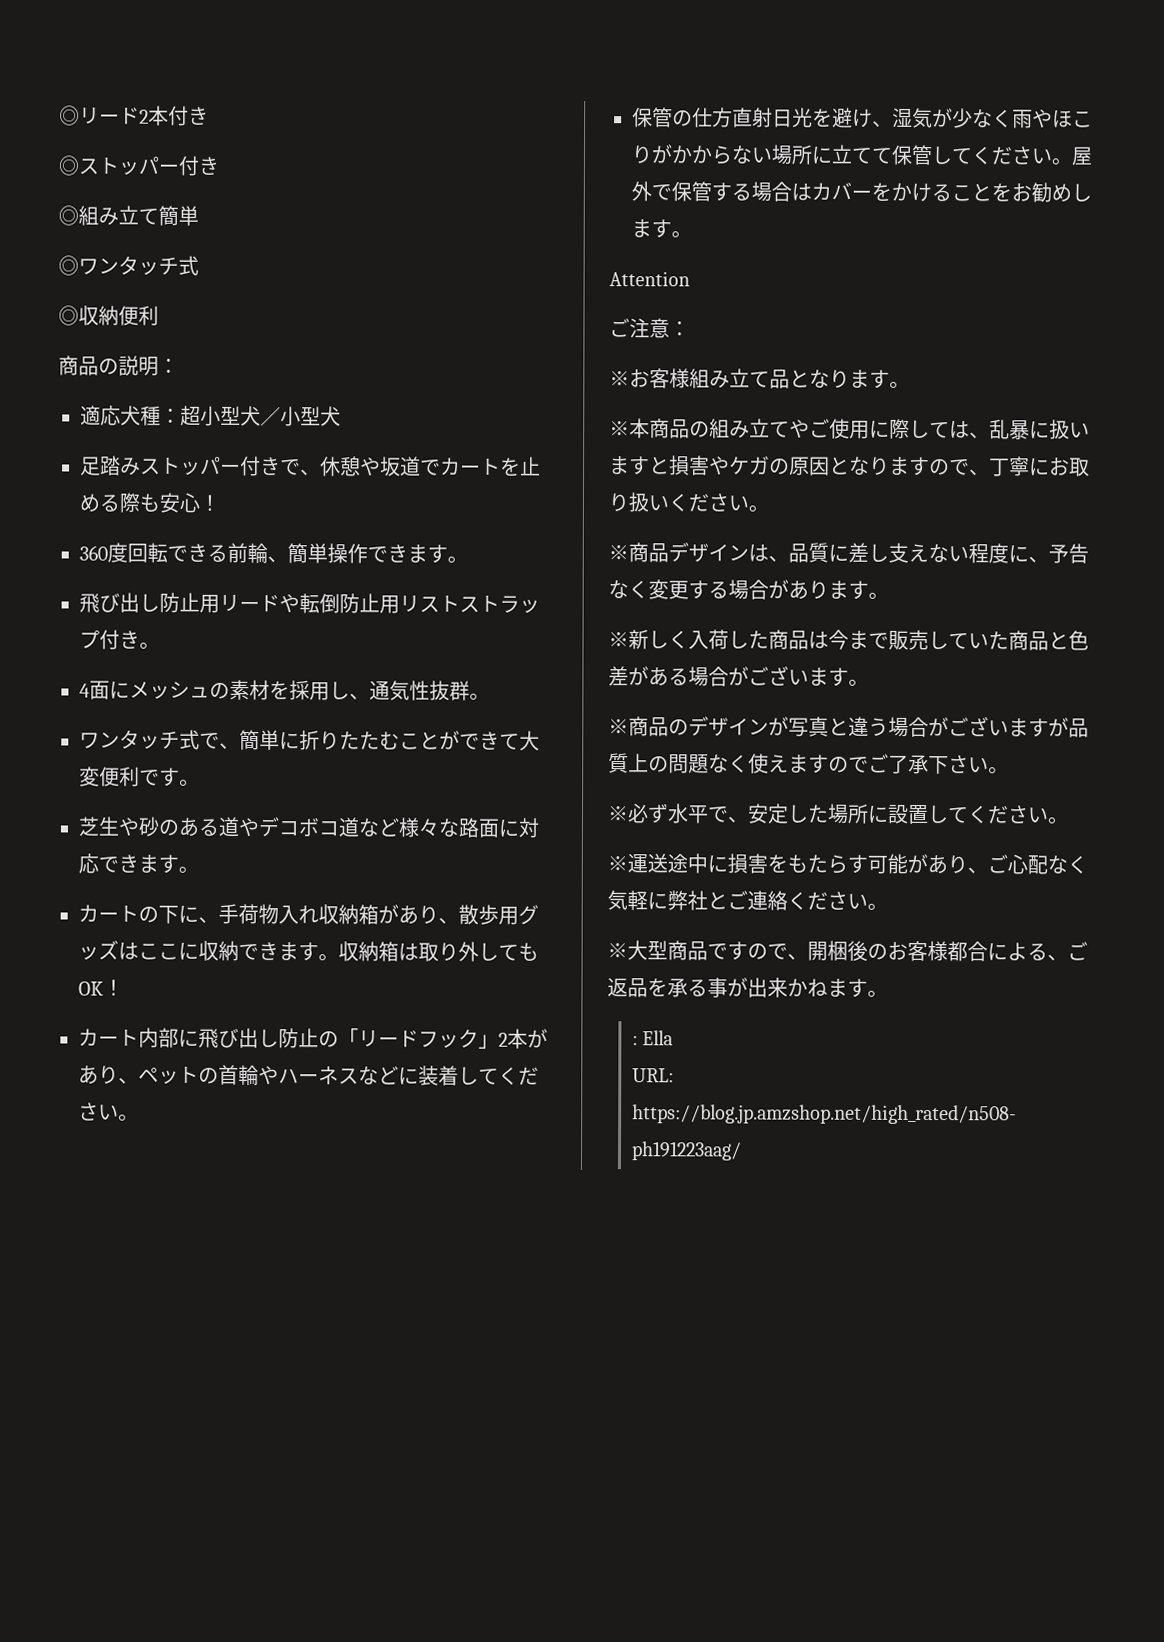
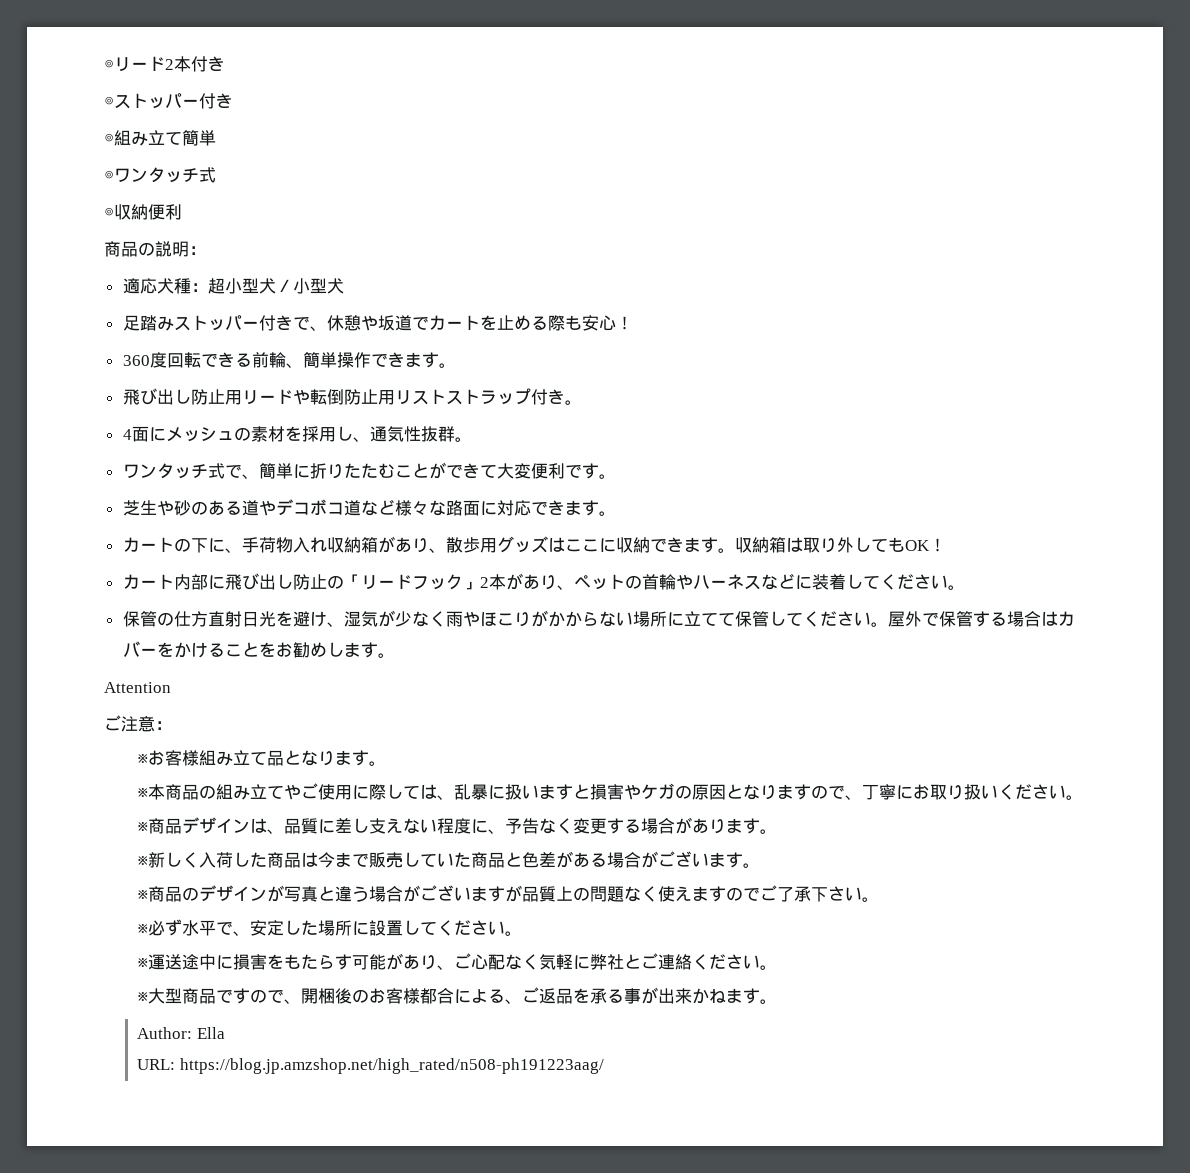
[631,1035,638,1046] : -> [137,1027,193,1039] Author:

